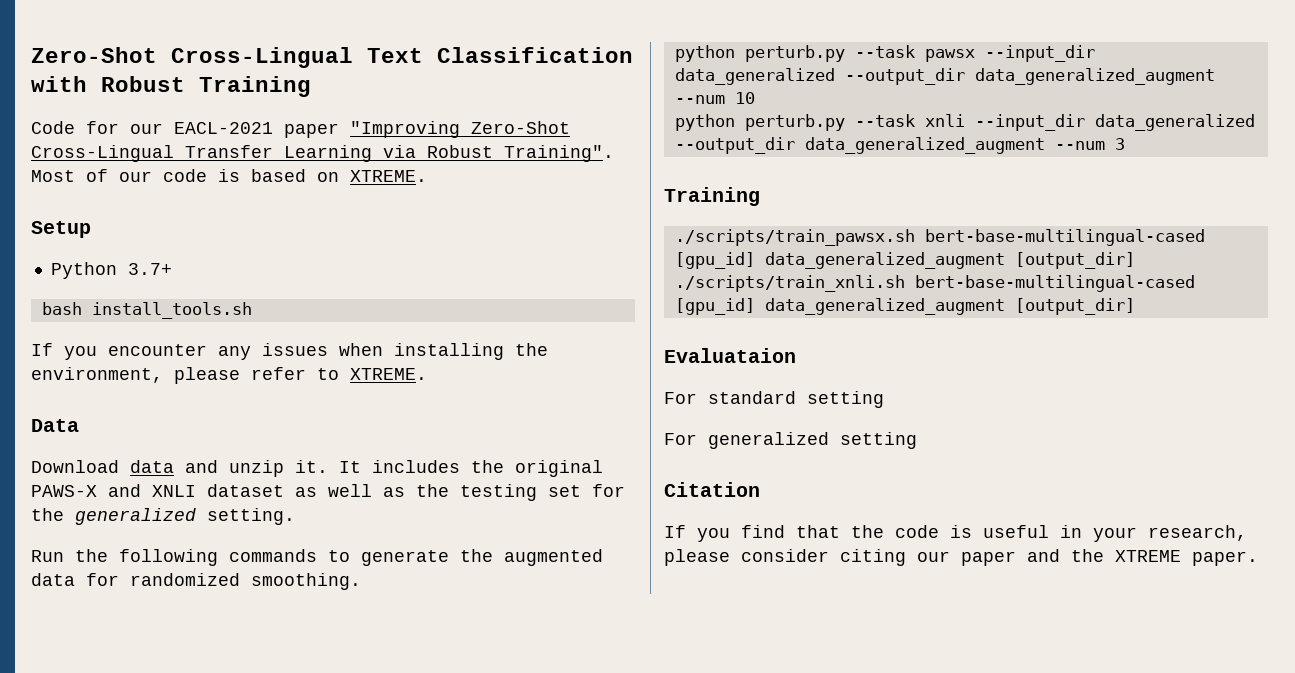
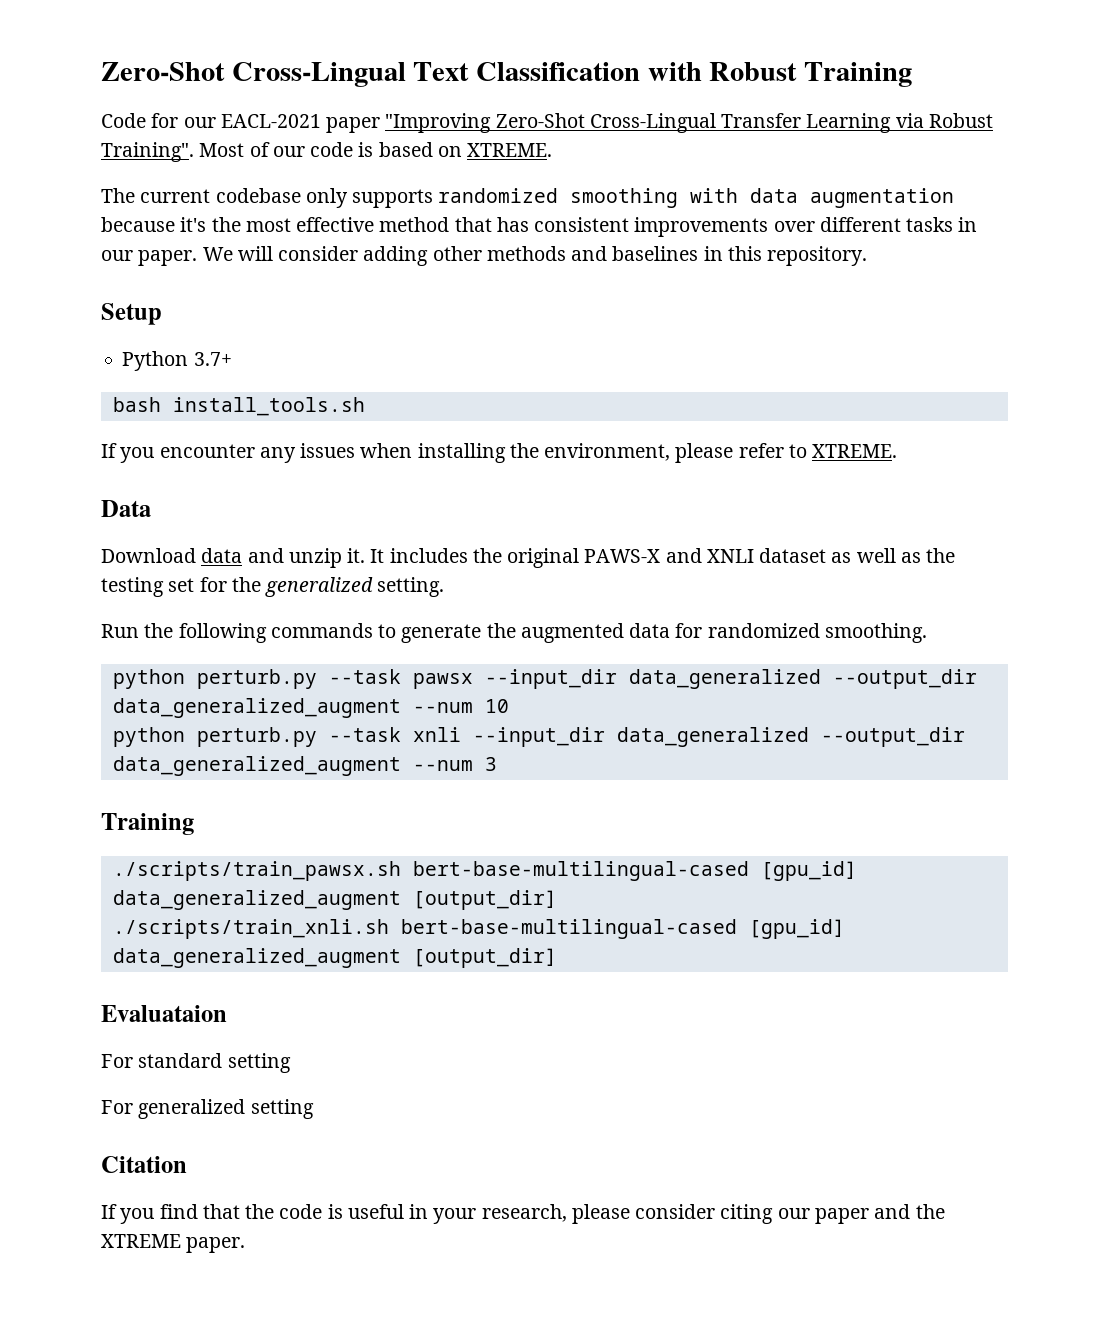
(427, 176) none -> [101,188,955,208] [101,217,978,237] [101,246,868,266] // The current codebase only supports randomized smoothing with data augmentation because it's the most effective method that has consistent improvements over different tasks in our paper. We will consider adding other methods and baselines in this repository.

